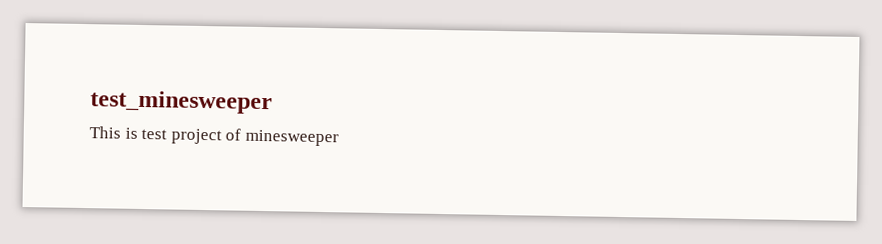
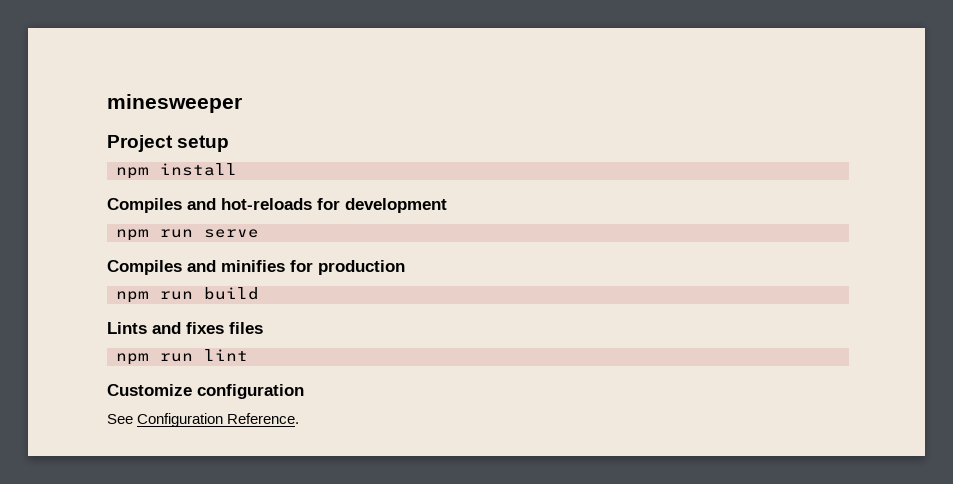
[90,90,273,115] [89,126,339,147] test_minesweeper // This is test project of minesweeper -> [107,94,242,113] [107,135,230,152] [116,163,237,179] [107,198,447,213] [116,229,259,241] [107,260,405,275] [116,287,259,303] [107,322,263,334] [116,349,248,365] [107,384,304,399] [107,413,300,427] minesweeper // Project setup // npm install // Compiles and hot-reloads for development // npm run serve // Compiles and minifies for production // npm run build // Lints and fixes files // npm run lint // Customize configuration // See Configuration Reference.

